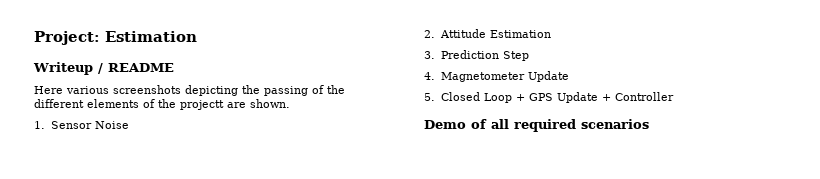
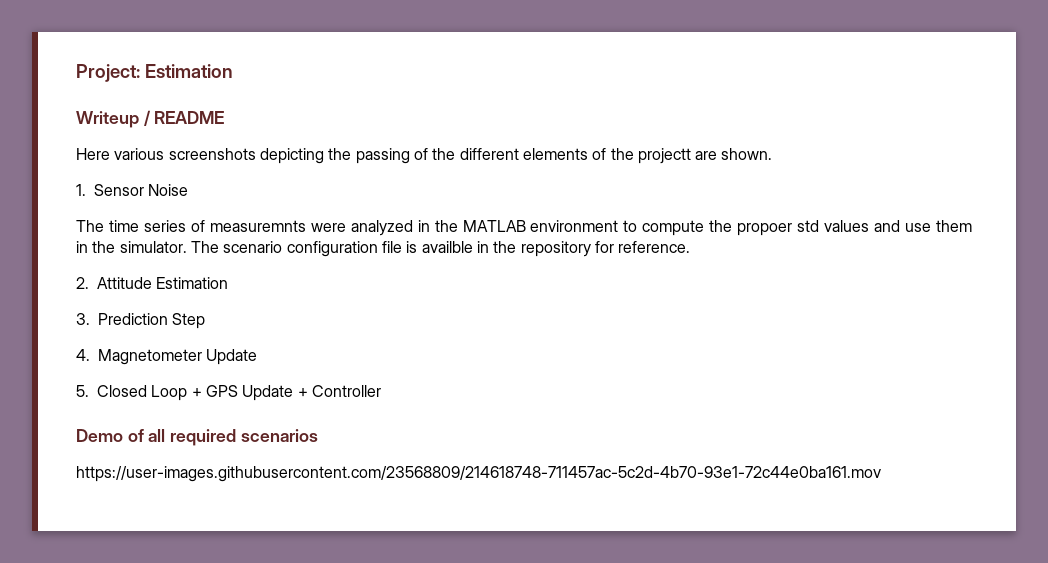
(129, 125) none -> [76,220,972,236] [76,241,691,257] // The time series of measuremnts were analyzed in the MATLAB environment to compute the propoer std values and use them in the simulator. The scenario configuration file is availble in the repository for reference.
(649, 124) none -> [76,466,881,482] // https://user-images.githubusercontent.com/23568809/214618748-711457ac-5c2d-4b70-93e1-72c44e0ba161.mov

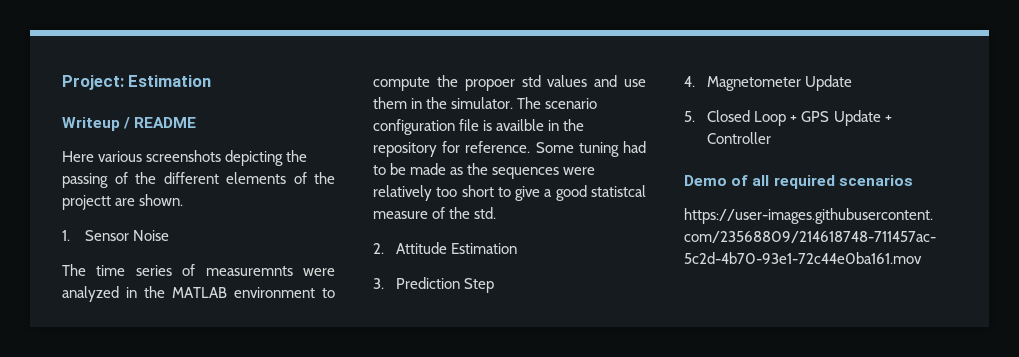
(691, 247) none -> [535,141,646,157] [373,163,596,179] [373,185,646,201] [373,207,497,219] Some tuning had to be made as the sequences were relatively too short to give a good statistcal measure of the std.

